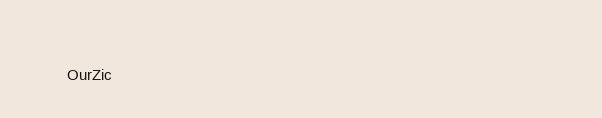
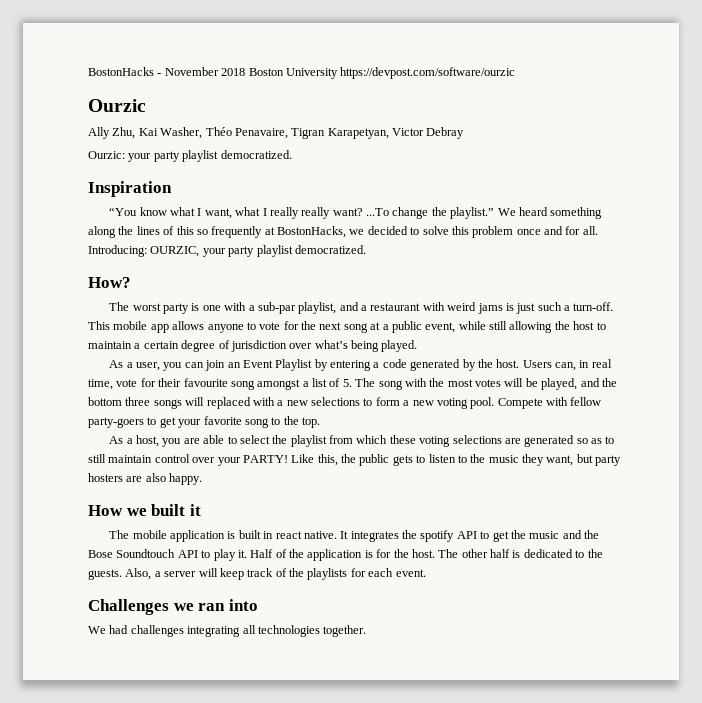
[67,69,112,80] OurZic -> [88,67,516,79] [88,99,146,112] [88,127,465,139] [88,150,292,162] [88,181,172,197] [109,207,603,219] [88,226,598,238] [88,245,366,257] [88,277,131,288] [109,302,614,314] [88,321,606,333] [88,340,418,352] [109,359,612,371] [88,378,617,390] [88,397,602,409] [88,416,320,428] [109,435,615,447] [88,454,622,466] [88,473,203,485] [88,504,201,516] [109,530,600,542] [88,549,603,561] [88,568,426,580] [88,599,258,615] [88,625,367,637] BostonHacks - November 2018 Boston University https://devpost.com/software/ourzic // Ourzic // Ally Zhu, Kai Washer, Théo Penavaire, Tigran Karapetyan, Victor Debray // Ourzic: your party playlist democratized. // Inspiration // “You know what I want, what I really really want? ...To change the playlist.” We heard something along the lines of this so frequently at BostonHacks, we decided to solve this problem once and for all. Introducing: OURZIC, your party playlist democratized. // How? // The worst party is one with a sub-par playlist, and a restaurant with weird jams is just such a turn-off. This mobile app allows anyone to vote for the next song at a public event, while still allowing the host to maintain a certain degree of jurisdiction over what’s being played. // As a user, you can join an Event Playlist by entering a code generated by the host. Users can, in real time, vote for their favourite song amongst a list of 5. The song with the most votes will be played, and the bottom three songs will replaced with a new selections to form a new voting pool. Compete with fellow party-goers to get your favorite song to the top. // As a host, you are able to select the playlist from which these voting selections are generated so as to still maintain control over your PARTY! Like this, the public gets to listen to the music they want, but party hosters are also happy. // How we built it // The mobile application is built in react native. It integrates the spotify API to get the music and the Bose Soundtouch API to play it. Half of the application is for the host. The other half is dedicated to the guests. Also, a server will keep track of the playlists for each event. // Challenges we ran into // We had challenges integrating all technologies together.

